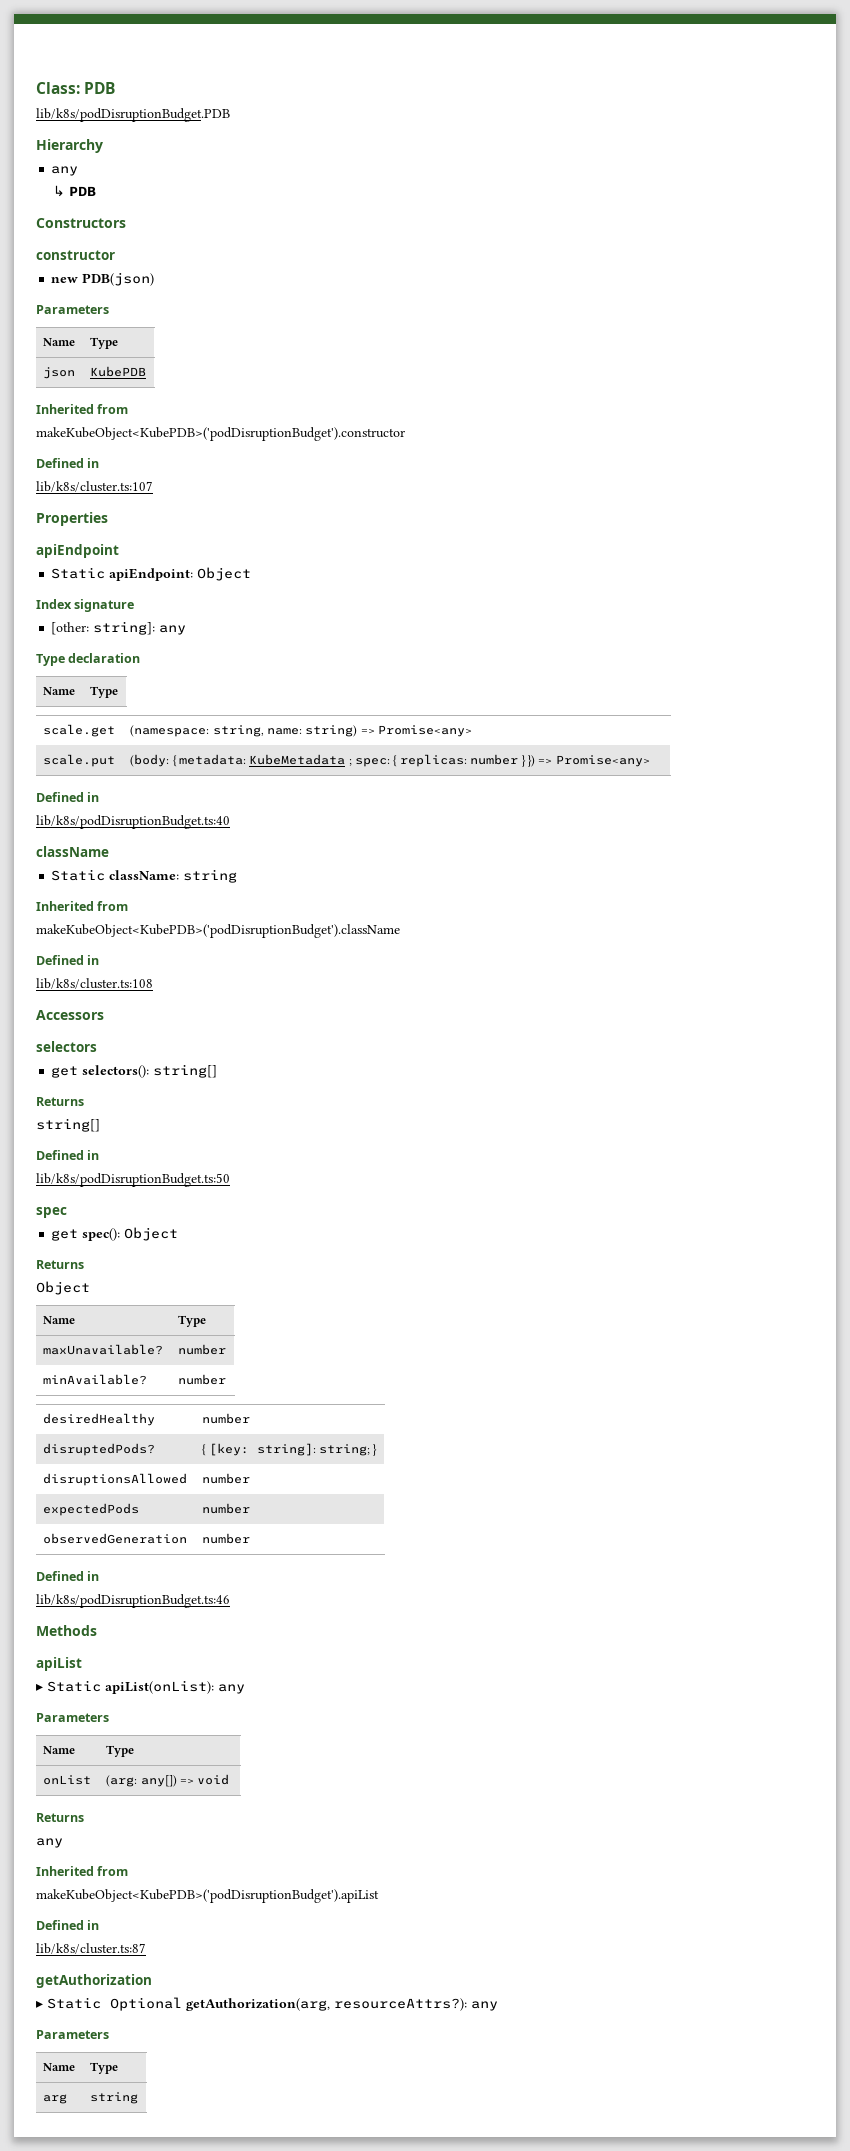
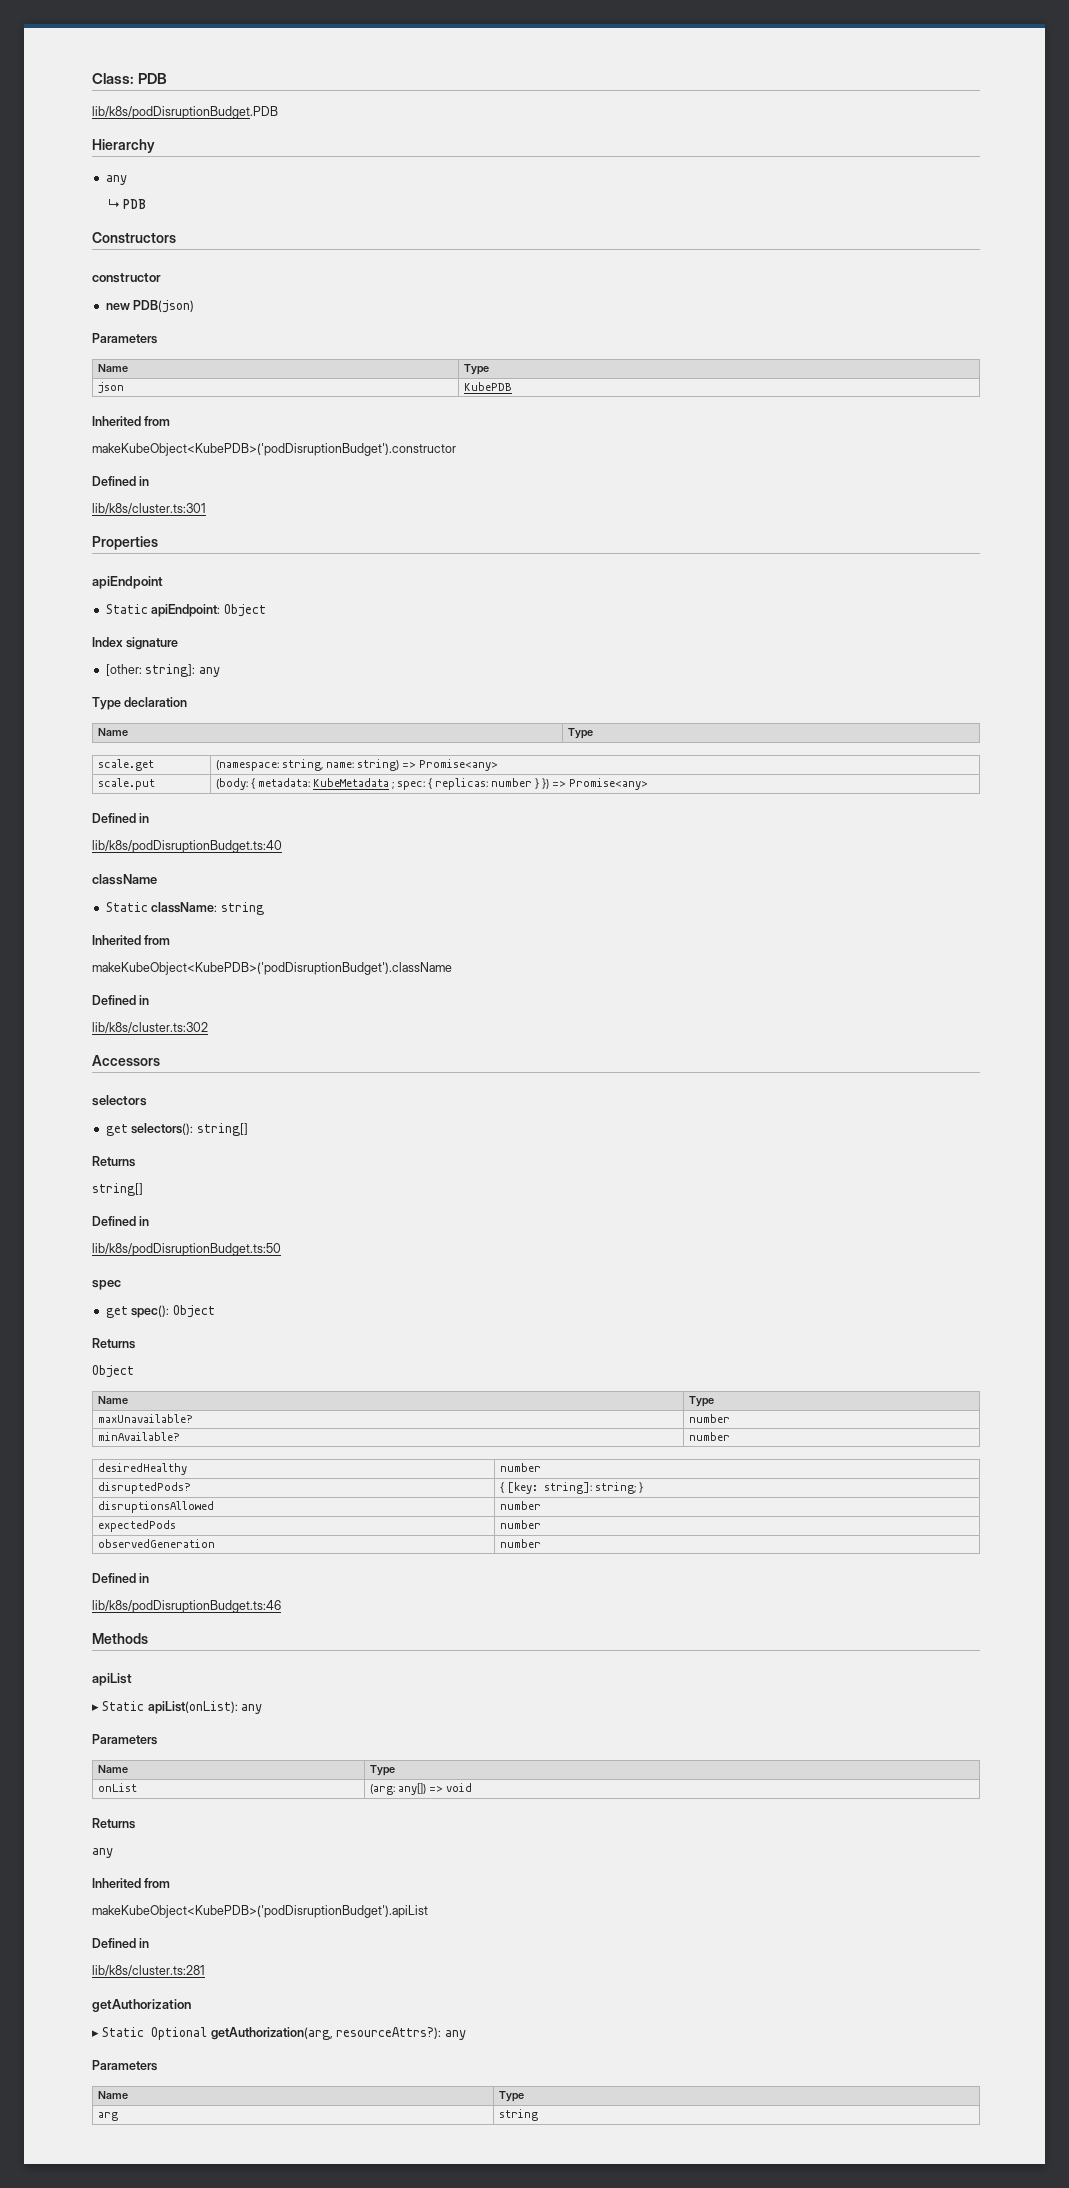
[36,481,153,492] lib/k8s/cluster.ts:107 -> [92,503,206,514] lib/k8s/cluster.ts:301
[36,978,153,989] lib/k8s/cluster.ts:108 -> [92,1022,208,1033] lib/k8s/cluster.ts:302
[36,1943,146,1954] lib/k8s/cluster.ts:87 -> [92,1965,205,1976] lib/k8s/cluster.ts:281

